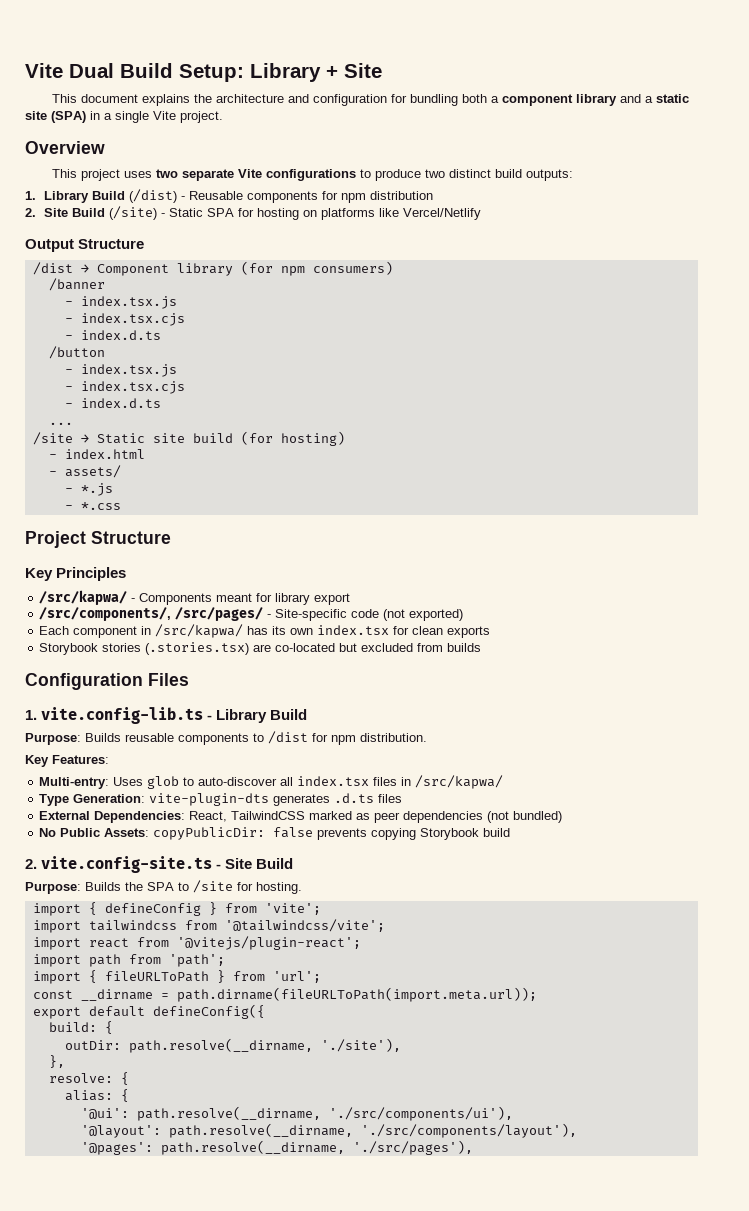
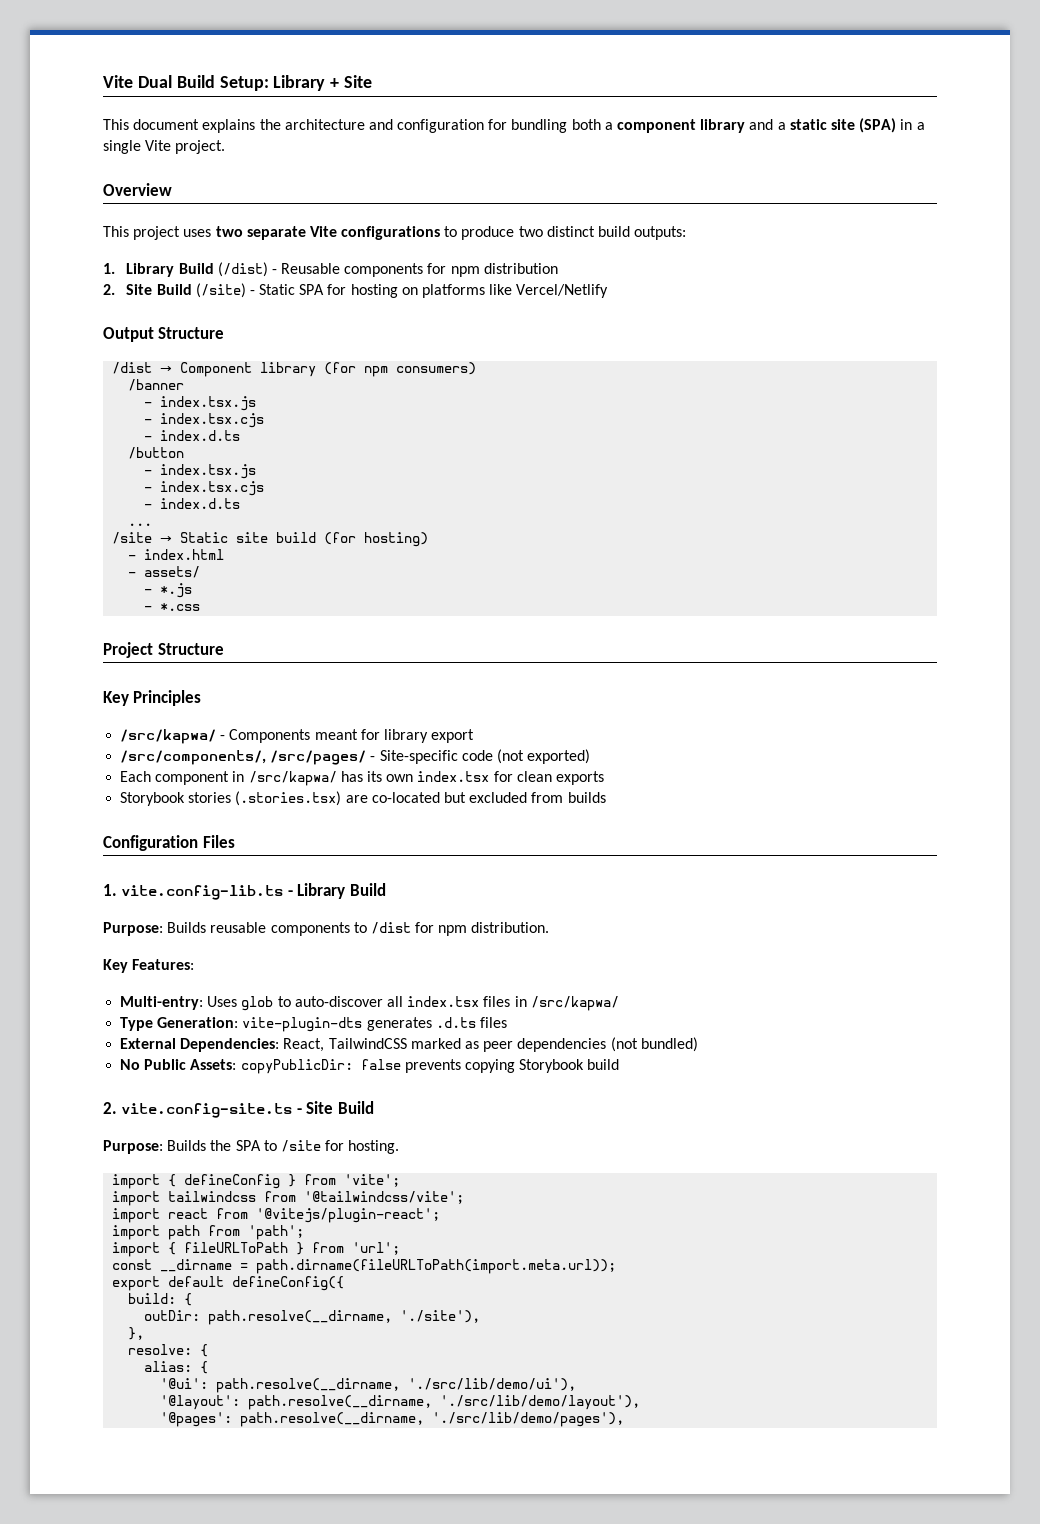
[328,1106,513,1121] './src/components/ui'), -> [408,1378,577,1391] './src/lib/demo/ui'),
[360,1123,577,1138] './src/components/layout'), -> [440,1395,641,1410] './src/lib/demo/layout'),
[352,1140,473,1155] './src/pages'), -> [432,1412,625,1427] './src/lib/demo/pages'),

